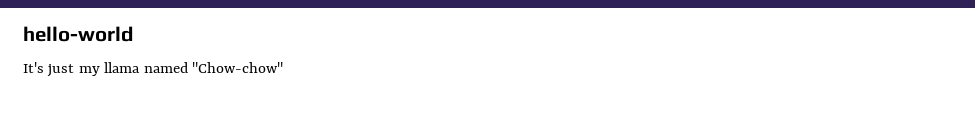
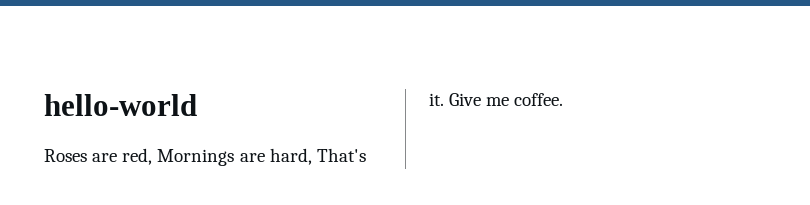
[23,62,284,77] It's just my llama named "Chow-chow" -> [44,148,366,166] [429,93,564,106] Roses are red, Mornings are hard, That's it. Give me coffee.

